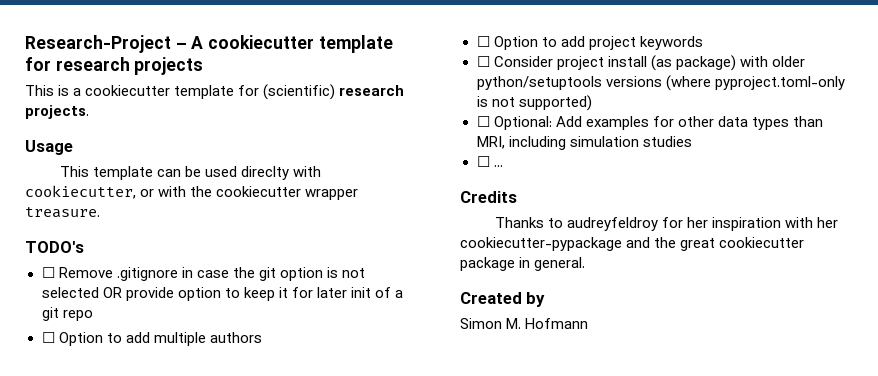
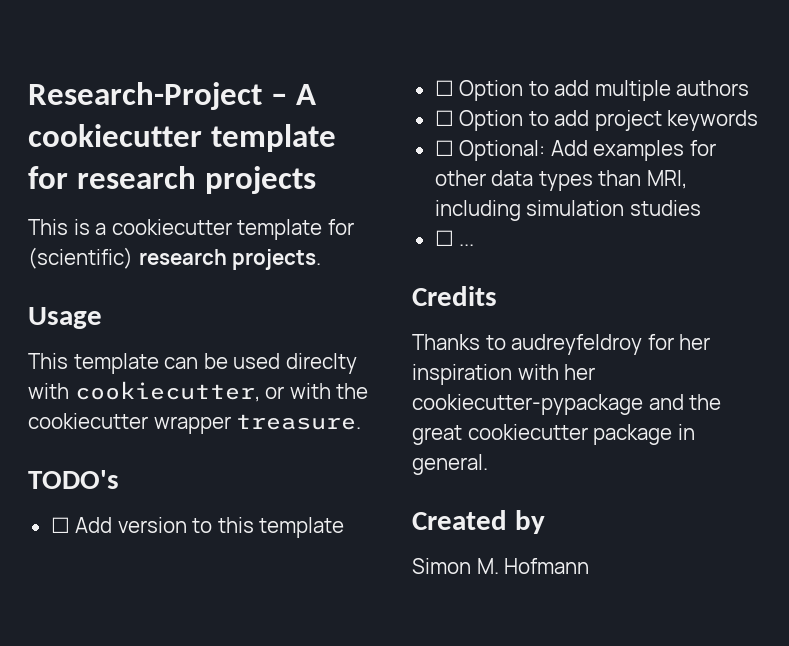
[58,267,365,281] [41,287,404,301] [41,307,93,321] Remove .gitignore in case the git option is not selected OR provide option to keep it for later init of a git repo -> [75,517,345,538] Add version to this template
[476,55,805,71] [476,75,845,91] [476,95,592,111] // ☐ Consider project install (as package) with older python/setuptools versions (where pyproject.toml-only is not supported) -> (759, 120) none

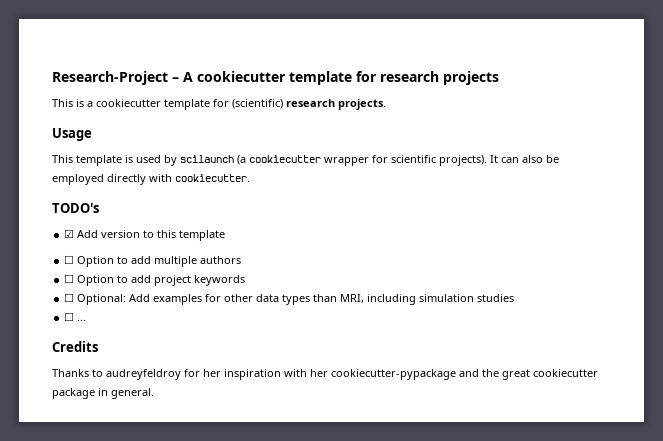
[164,353,357,374] [28,381,369,402] [28,413,362,434] can be used direclty with cookiecutter, or with the cookiecutter wrapper treasure. -> [125,155,559,166] [52,174,250,185] is used by scilaunch (a cookiecutter wrapper for scientific projects). It can also be employed directly with cookiecutter.
[50,517,70,533] ☐ -> [64,229,75,238] ☑
[412,510,545,534] [412,558,590,574] // Created by // Simon M. Hofmann -> (154, 393) none

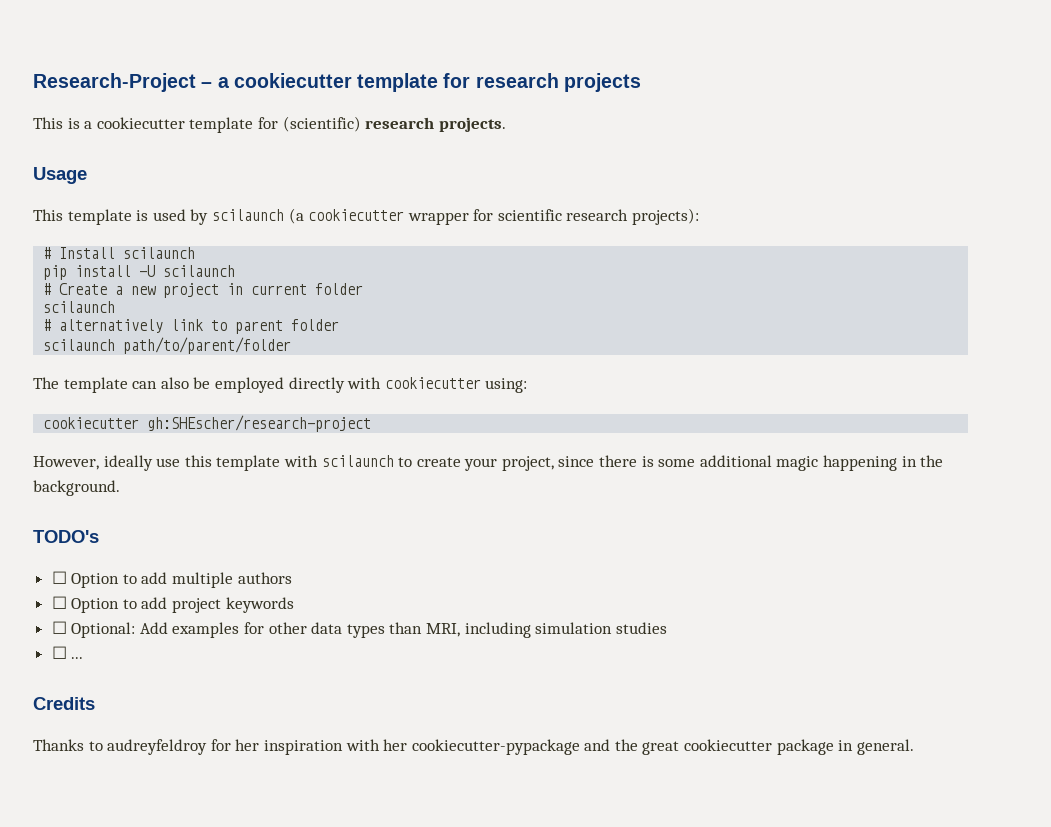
[183,72,193,82] A -> [217,77,229,88] a
[439,155,498,166] projects). It -> [566,208,700,225] [43,247,196,259] [43,265,236,280] [43,283,364,298] [43,301,116,313] [43,319,340,334] [43,337,292,354] [33,377,128,393] research projects): // # Install scilaunch // pip install -U scilaunch // # Create a new project in current folder // scilaunch // # alternatively link to parent folder // scilaunch path/to/parent/folder // The template
[175,174,250,182] [52,203,99,213] [64,229,226,241] cookiecutter. // TODO's // ☑ Add version to this template -> [384,377,528,393] [43,415,372,432] [33,455,944,471] [33,480,120,496] [33,530,99,543] cookiecutter using: // cookiecutter gh:SHEscher/research-project // However, ideally use this template with scilaunch to create your project, since there is some additional magic happening in the background. // TODO's

